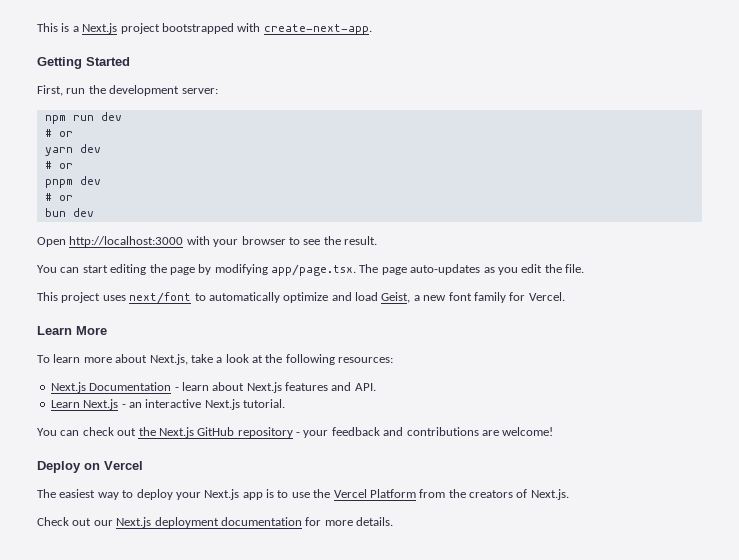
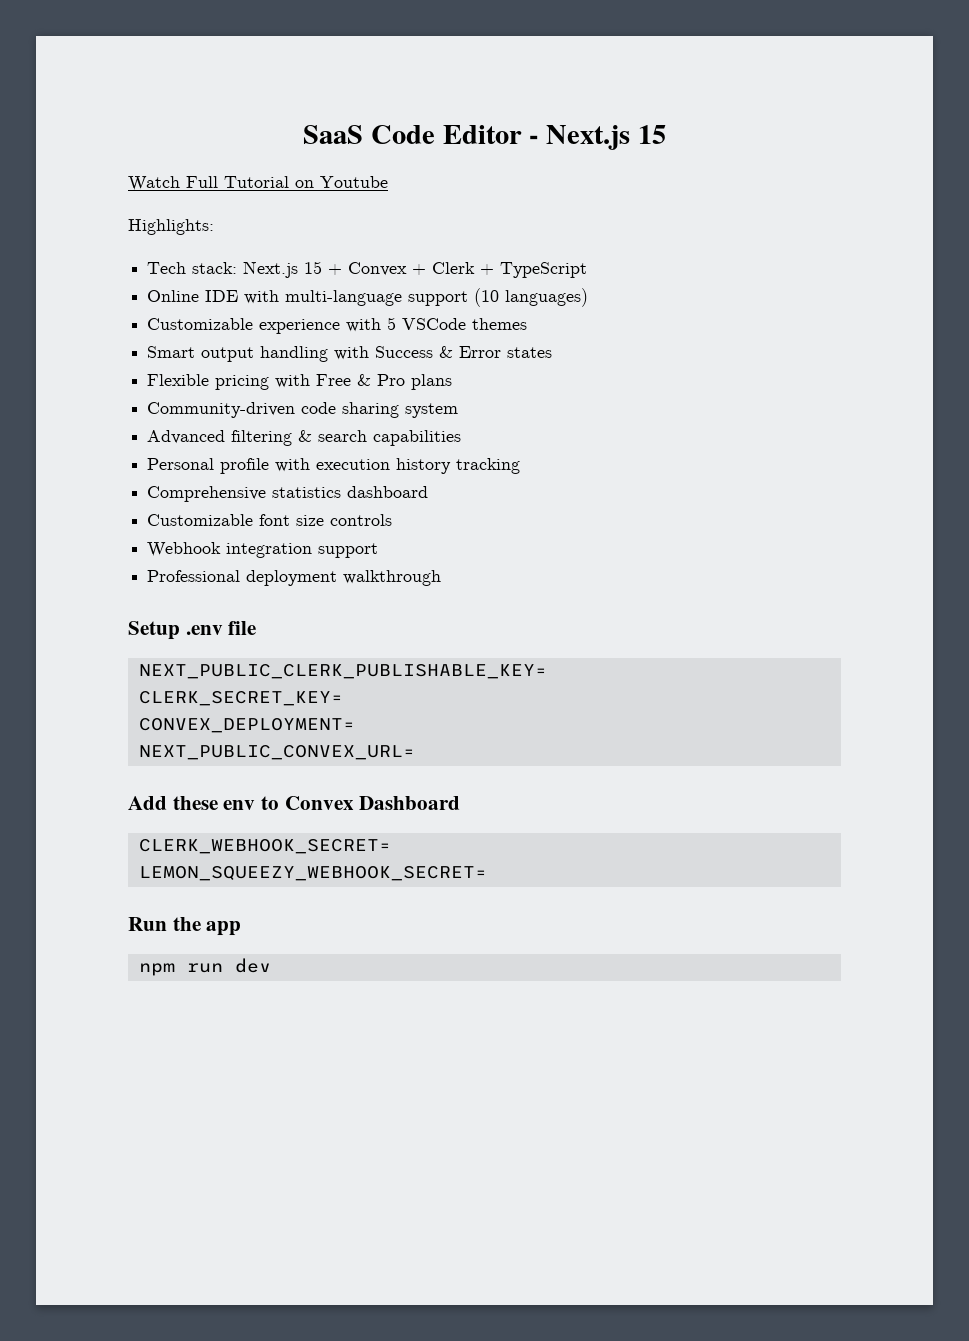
[37,23,372,35] [37,57,130,69] [37,85,218,96] [44,112,122,124] [44,129,73,137] [44,144,101,156] [44,161,73,169] [44,176,101,188] [44,193,73,201] [44,208,94,217] [37,236,377,247] [37,264,584,276] [37,292,565,304] [37,326,107,335] [37,354,394,365] [50,382,376,393] [50,399,285,410] [37,427,554,438] [37,461,143,473] [37,489,569,500] [37,517,393,528] This is a Next.js project bootstrapped with create-next-app. // Getting Started // First, run the development server: // npm run dev // # or // yarn dev // # or // pnpm dev // # or // bun dev // Open http://localhost:3000 with your browser to see the result. // You can start editing the page by modifying app/page.tsx. The page auto-updates as you edit the file. // This project uses next/font to automatically optimize and load Geist, a new font family for Vercel. // Learn More // To learn more about Next.js, take a look at the following resources: // Next.js Documentation - learn about Next.js features and API. // Learn Next.js - an interactive Next.js tutorial. // You can check out the Next.js GitHub repository - your feedback and contributions are welcome! // Deploy on Vercel // The easiest way to deploy your Next.js app is to use the Vercel Platform from the creators of Next.js. // Check out our Next.js deployment documentation for more details. -> [303,125,666,150] [128,176,388,191] [128,219,214,235] [147,261,588,278] [147,288,589,307] [147,317,528,334] [147,346,553,362] [147,374,453,390] [147,402,459,418] [147,430,462,446] [147,458,521,474] [147,486,429,502] [147,514,393,526] [147,542,379,558] [147,570,442,586] [128,621,257,640] [138,664,547,679] [138,691,343,706] [138,718,355,733] [138,745,415,760] [128,796,461,810] [138,839,391,854] [138,866,487,881] [128,917,242,936] [138,958,271,976] SaaS Code Editor - Next.js 15 // Watch Full Tutorial on Youtube // Highlights: // Tech stack: Next.js 15 + Convex + Clerk + TypeScript // Online IDE with multi-language support (10 languages) // Customizable experience with 5 VSCode themes // Smart output handling with Success & Error states // Flexible pricing with Free & Pro plans // Community-driven code sharing system // Advanced filtering & search capabilities // Personal profile with execution history tracking // Comprehensive statistics dashboard // Customizable font size controls // Webhook integration support // Professional deployment walkthrough // Setup .env file // NEXT_PUBLIC_CLERK_PUBLISHABLE_KEY= // CLERK_SECRET_KEY= // CONVEX_DEPLOYMENT= // NEXT_PUBLIC_CONVEX_URL= // Add these env to Convex Dashboard // CLERK_WEBHOOK_SECRET= // LEMON_SQUEEZY_WEBHOOK_SECRET= // Run the app // npm run dev

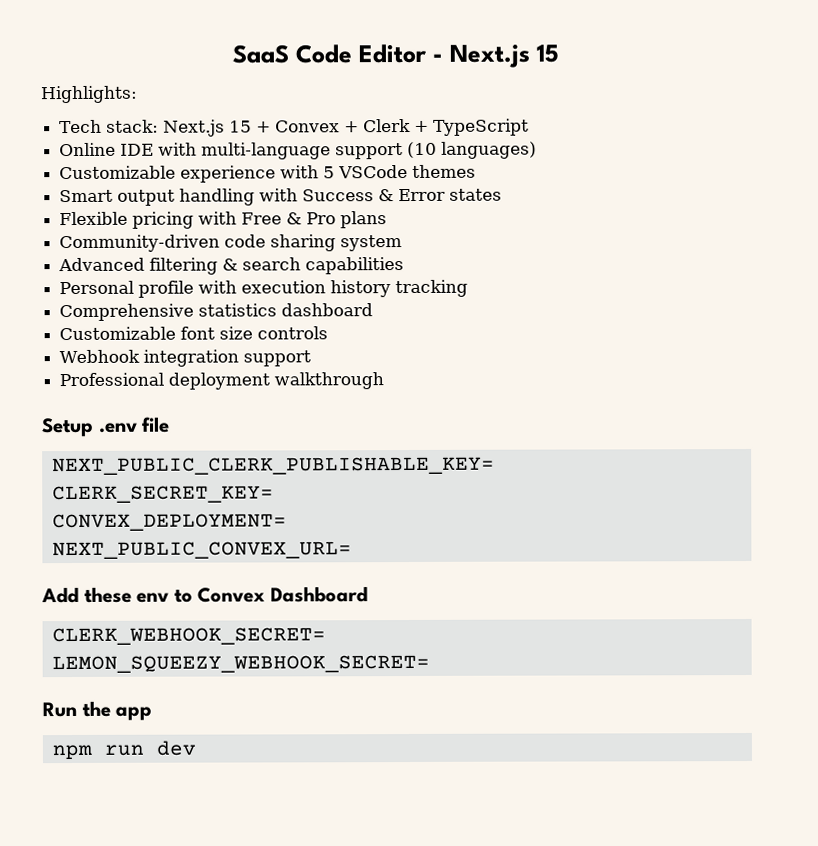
[128,176,388,191] // Watch Full Tutorial on Youtube -> (559, 53) none

